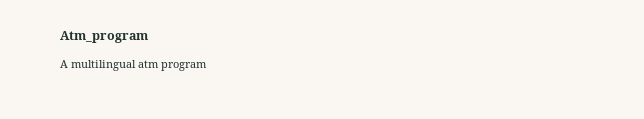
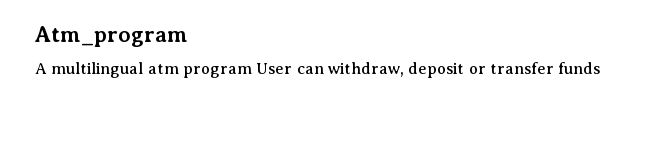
(207, 66) none -> [256,62,601,78] User can withdraw, deposit or transfer funds

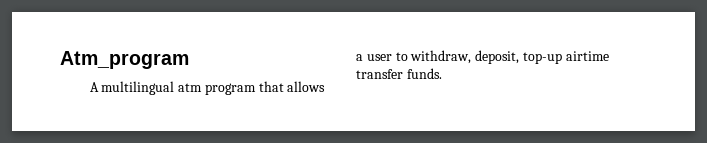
[256,62,601,78] User can withdraw, deposit or transfer funds -> [258,81,326,92] [356,50,609,64] [356,68,442,79] that allows a user to withdraw, deposit, top-up airtime transfer funds.

